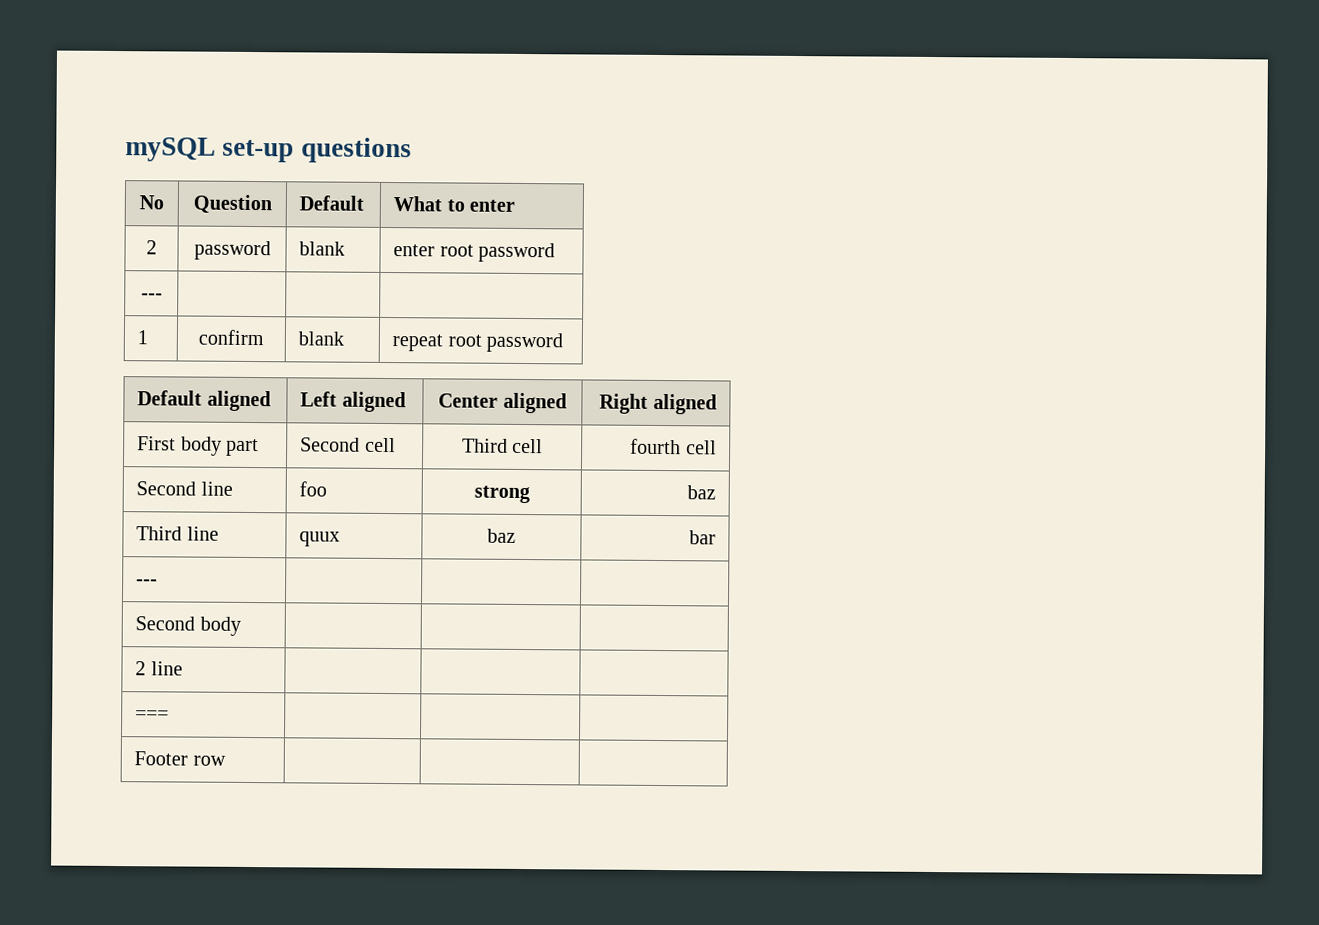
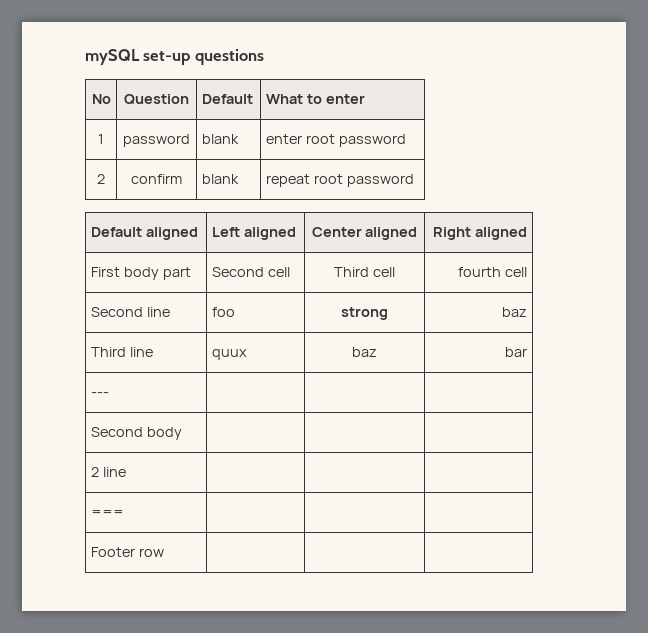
[146,240,157,255] 2 -> [98,134,104,144] 1
[140,293,163,300] [137,330,149,345] --- | | | // 1 -> [97,174,105,184] 2

